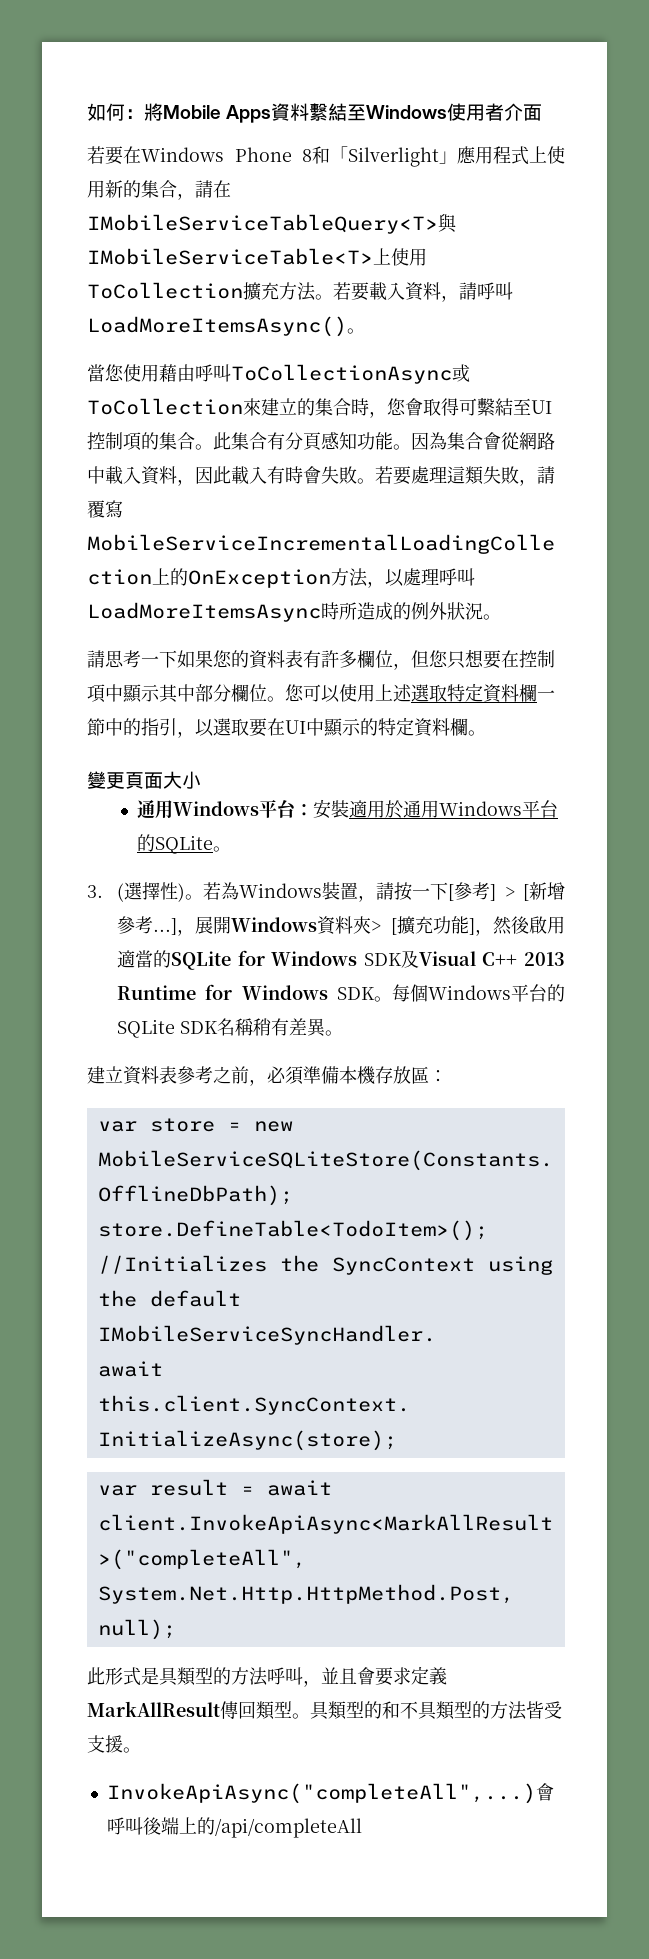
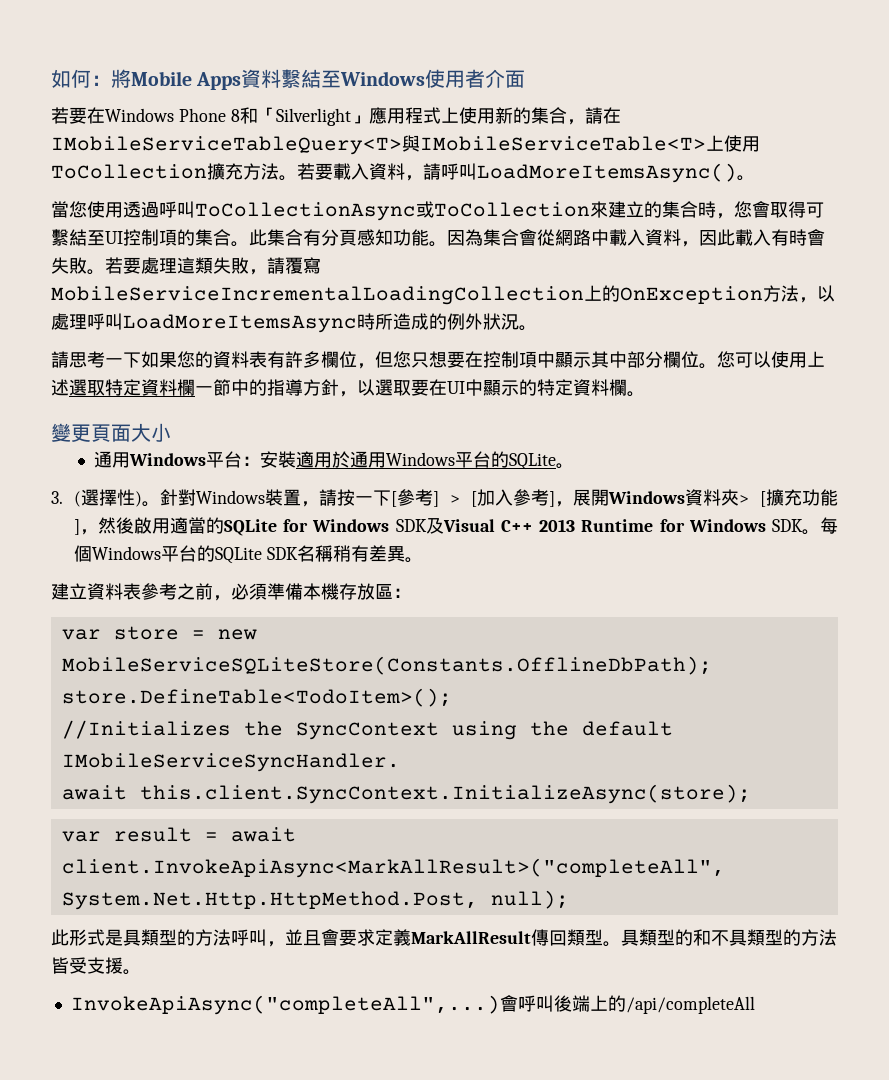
[159,364,195,382] 藉由 -> [123,201,159,218] 透過
[159,718,177,736] 引 -> [285,379,339,396] 導方針
[203,882,240,900] 若為 -> [159,489,196,506] 針對
[529,882,565,900] [117,916,178,935] 新增參考...] -> [476,489,555,507] 加入參考]

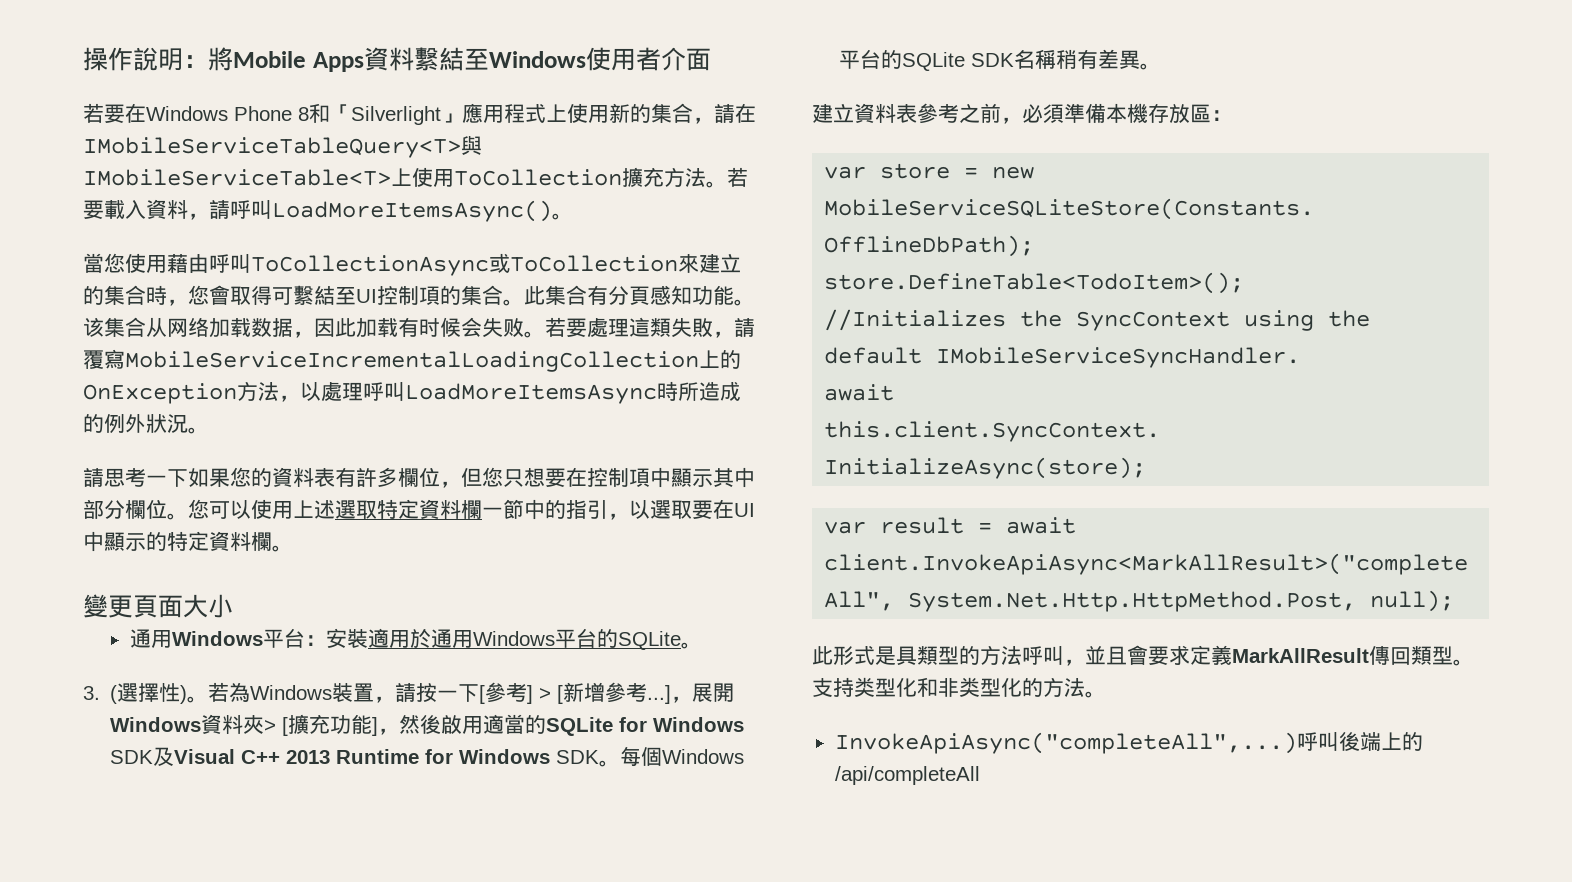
[51,69,91,88] 如何 -> [83,47,183,71] 操作說明
[123,201,159,218] 透過 -> [167,254,209,273] 藉由
[447,229,825,247] [51,257,87,274] 因為集合會從網路中載入資料，因此載入有時會失敗 -> [83,317,524,338] 该集合从网络加载数据，因此加载有时候会失败
[285,379,339,396] 導方針 -> [587,500,608,519] 引
[159,489,196,506] 針對 -> [208,682,251,702] 若為
[476,489,555,507] 加入參考] -> [563,682,672,704] 新增參考...]
[621,929,837,946] [51,957,123,974] 具類型的和不具類型的方法皆受支援 -> [812,677,1085,697] 支持类型化和非类型化的方法
[499,995,518,1012] 會 -> (1297, 743) none

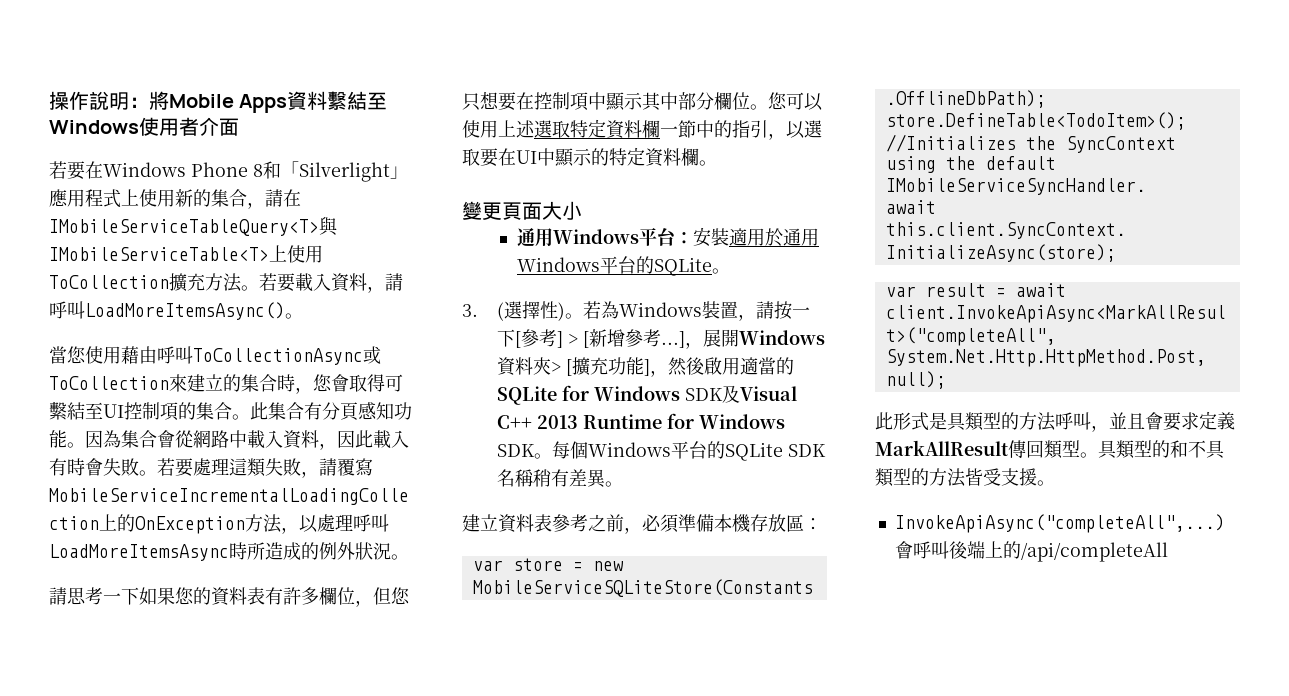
[83,317,524,338] 该集合从网络加载数据，因此加载有时候会失败 -> [85,430,409,450] [49,458,139,476] 因為集合會從網路中載入資料，因此載入有時會失敗
[812,677,1085,697] 支持类型化和非类型化的方法 -> [1098,440,1225,459] [875,468,1037,487] 具類型的和不具類型的方法皆受支援
(1297, 743) none -> [894,541,913,559] 會

